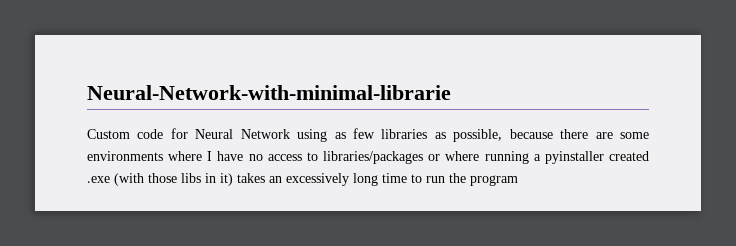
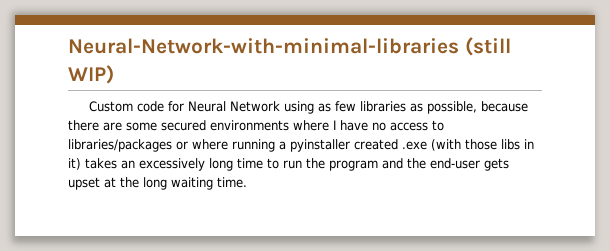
[87,85,451,100] Neural-Network-with-minimal-librarie -> [68,37,511,56] [68,65,114,84] Neural-Network-with-minimal-libraries (still WIP)
(650, 135) none -> [161,120,206,131] secured
(518, 180) none -> [382,158,509,171] [68,177,247,190] and the end-user gets upset at the long waiting time.

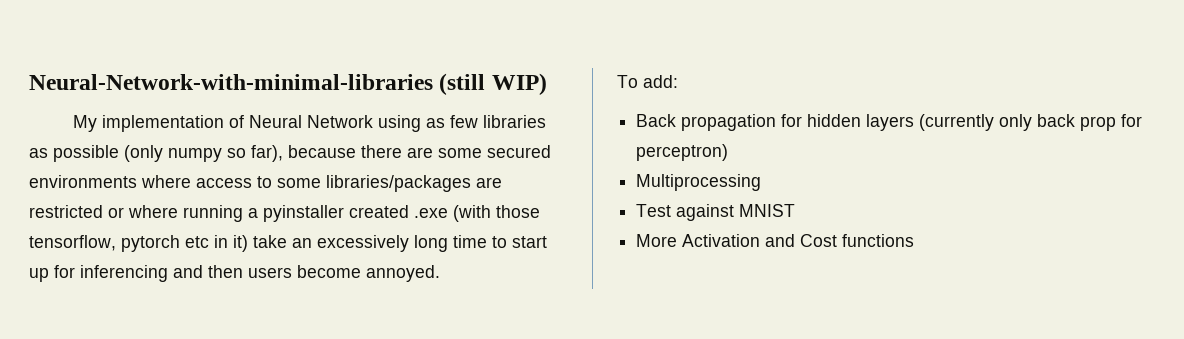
[88,101,184,112] Custom code for -> [73,115,245,132] My implementation of
[426,101,477,114] possible, -> [53,145,283,162] possible (only numpy so far),
[333,120,444,131] [68,139,172,152] I have no access to libraries/packages -> [196,175,502,192] [29,205,103,218] access to some libraries/packages are restricted
[501,139,520,150] libs -> [29,235,209,252] tensorflow, pytorch etc
[85,158,117,169] takes -> [253,235,287,248] take
[283,158,509,171] [68,177,247,190] run the program and the end-user gets upset at the long waiting time. -> [512,236,547,248] [29,265,440,282] [617,75,678,88] [636,114,1143,131] [636,144,729,161] [636,174,762,191] [636,204,796,221] [636,234,915,247] start up for inferencing and then users become annoyed. // To add: // Back propagation for hidden layers (currently only back prop for perceptron) // Multiprocessing // Test against MNIST // More Activation and Cost functions

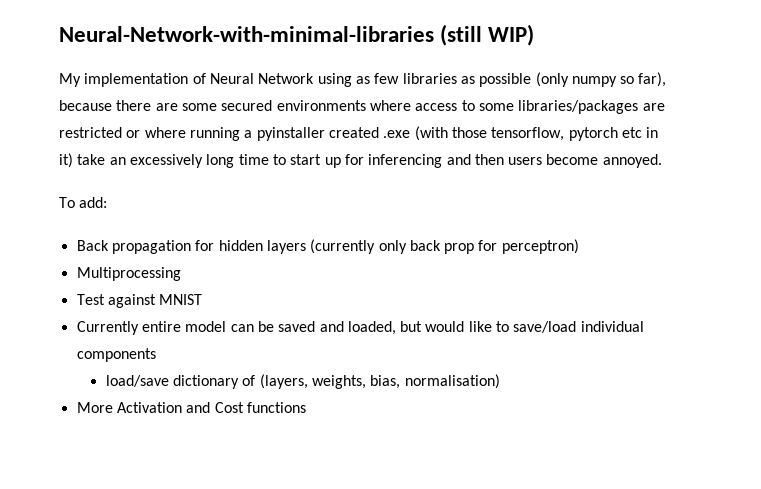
(796, 210) none -> [76,321,644,335] [76,348,156,362] [105,374,500,389] // Currently entire model can be saved and loaded, but would like to save/load individual components // load/save dictionary of (layers, weights, bias, normalisation)

